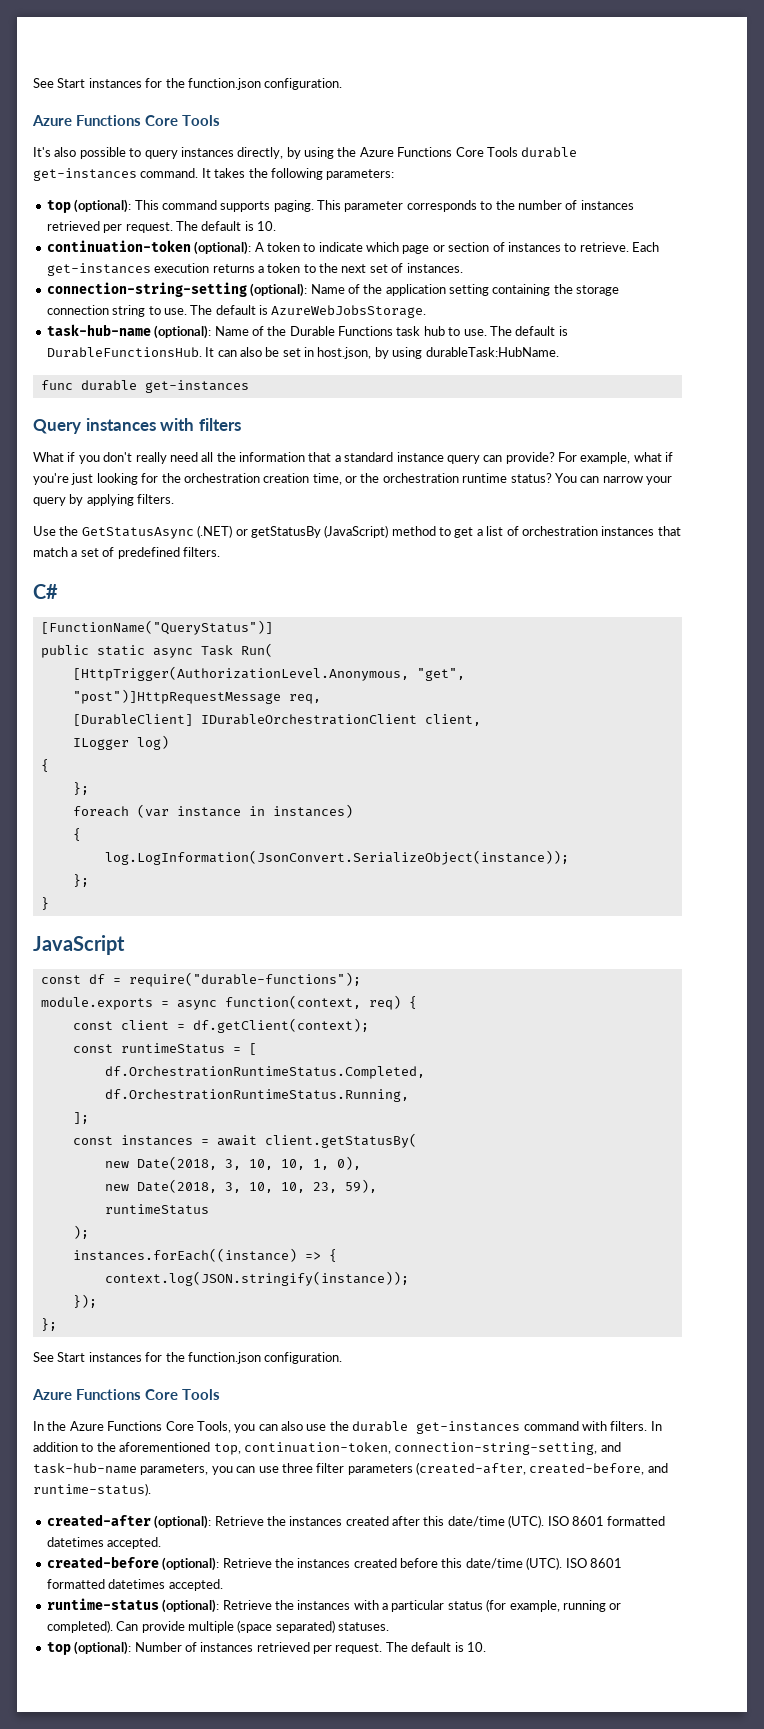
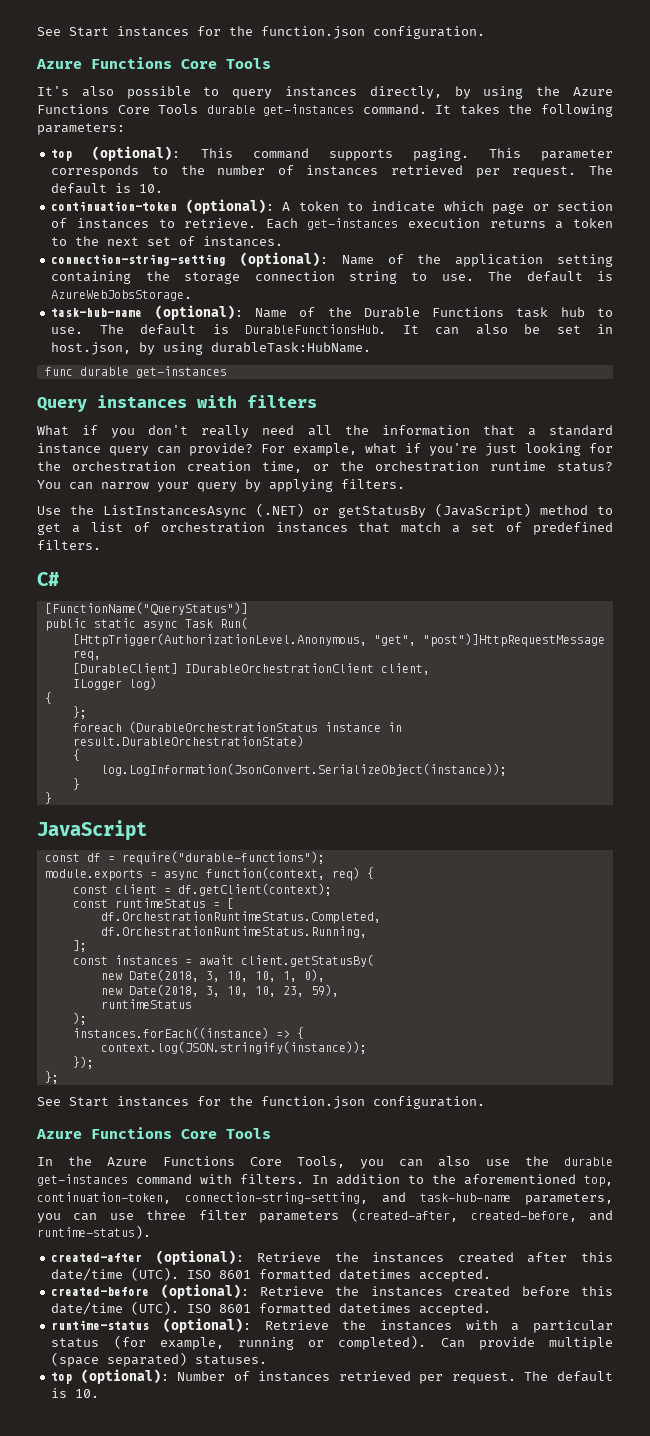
[81,527,194,539] GetStatusAsync -> [103,505,247,518] ListInstancesAsync
[136,804,169,818] (var -> [128,721,318,733] (DurableOrchestrationStatus
[272,804,353,818] instances) -> [72,735,304,747] result.DurableOrchestrationState)
[72,874,89,887] }; -> [72,778,80,790] }

